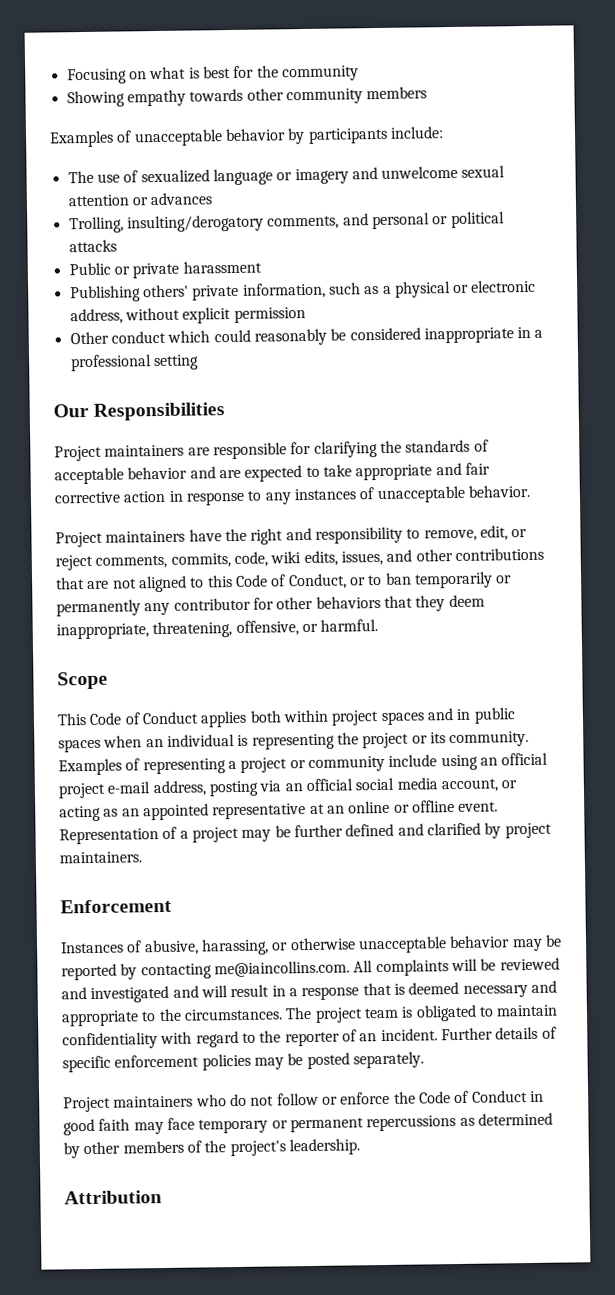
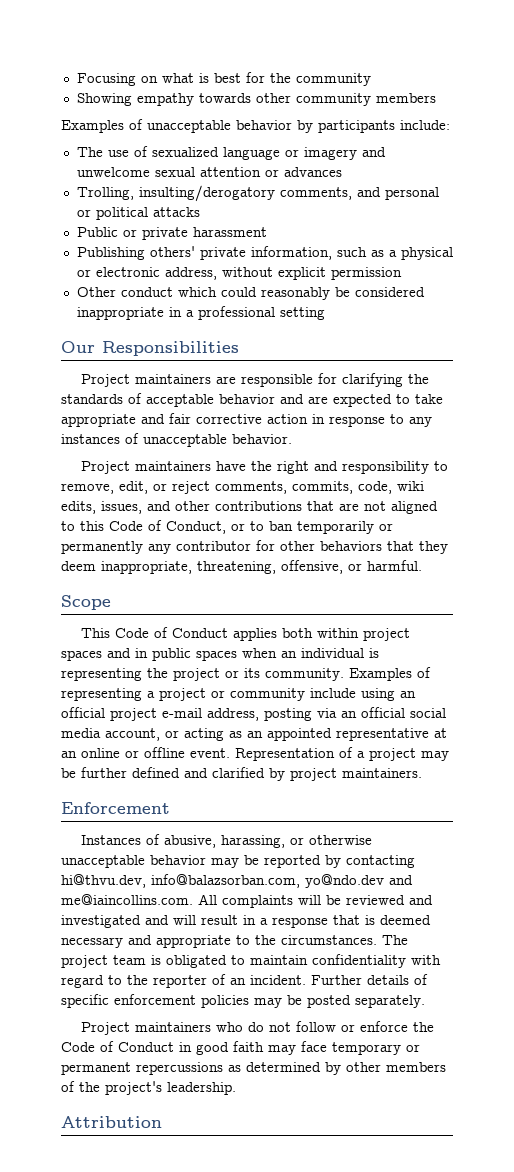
(212, 971) none -> [61,874,413,888] hi@thvu.dev, info@balazsorban.com, yo@ndo.dev and

